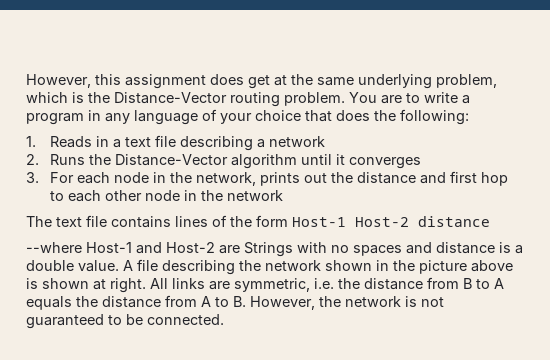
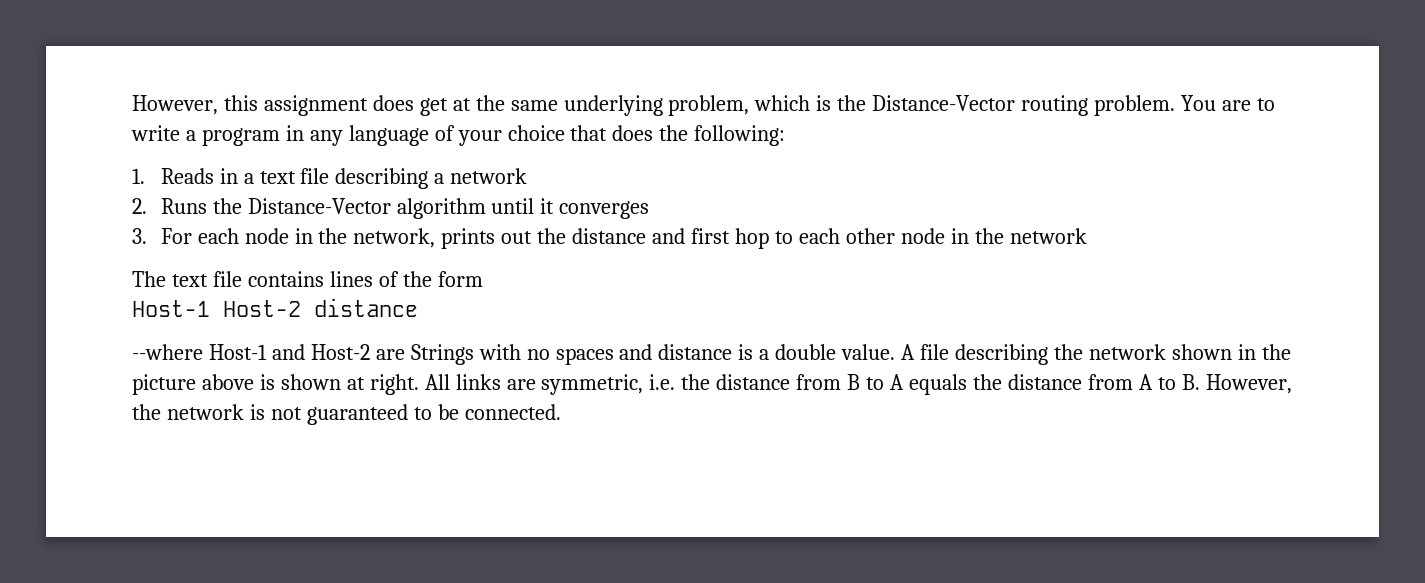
(288, 221) none -> (483, 279) //

